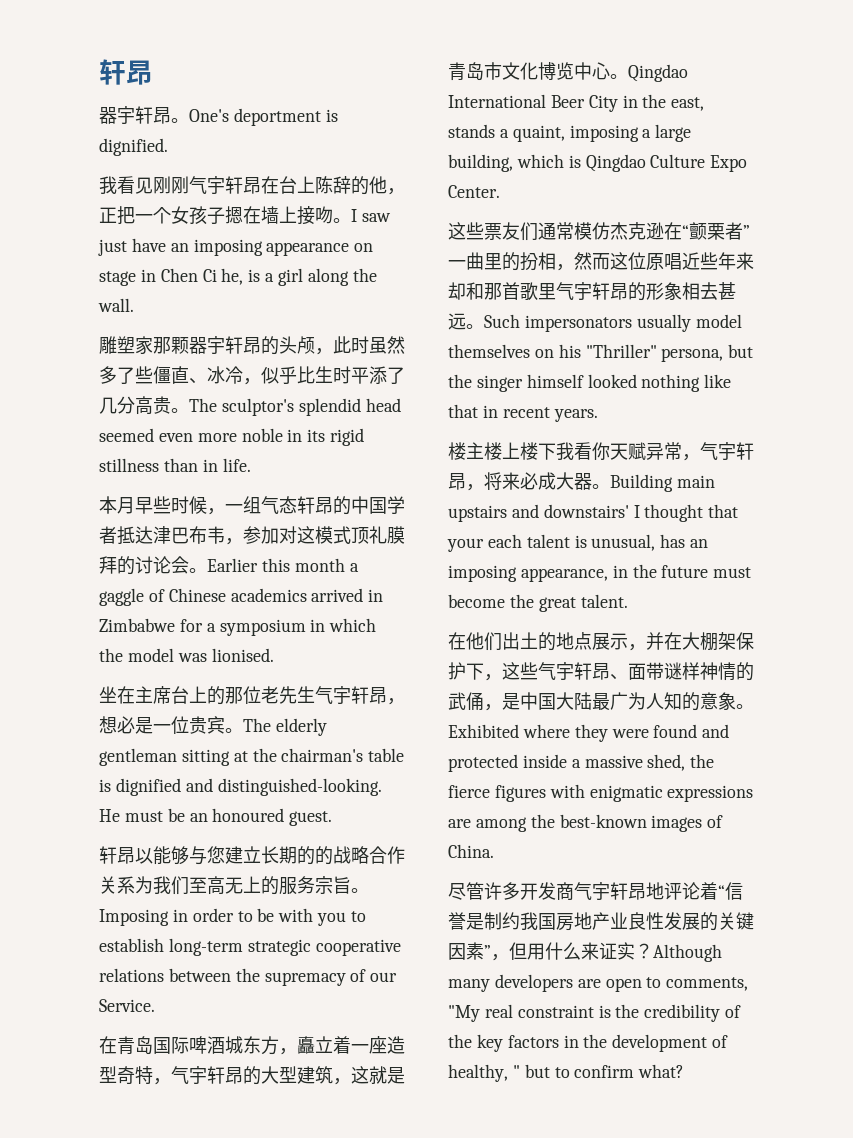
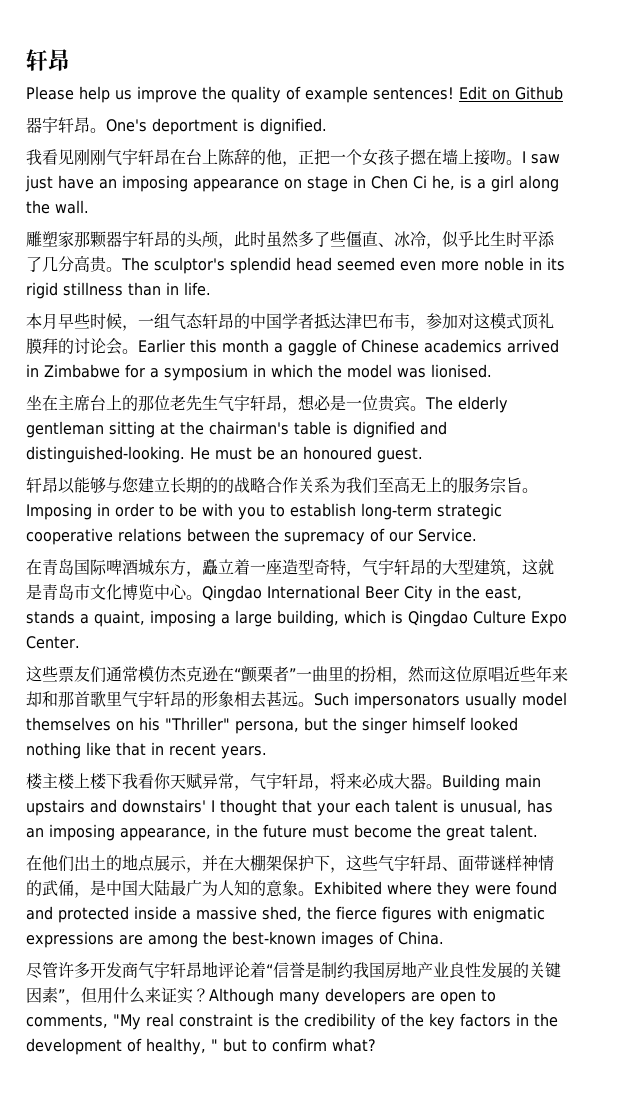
[99,59,153,85] 轩昂 -> [26,49,70,71] [26,86,563,103] 轩昂 // Please help us improve the quality of example sentences! Edit on Github

